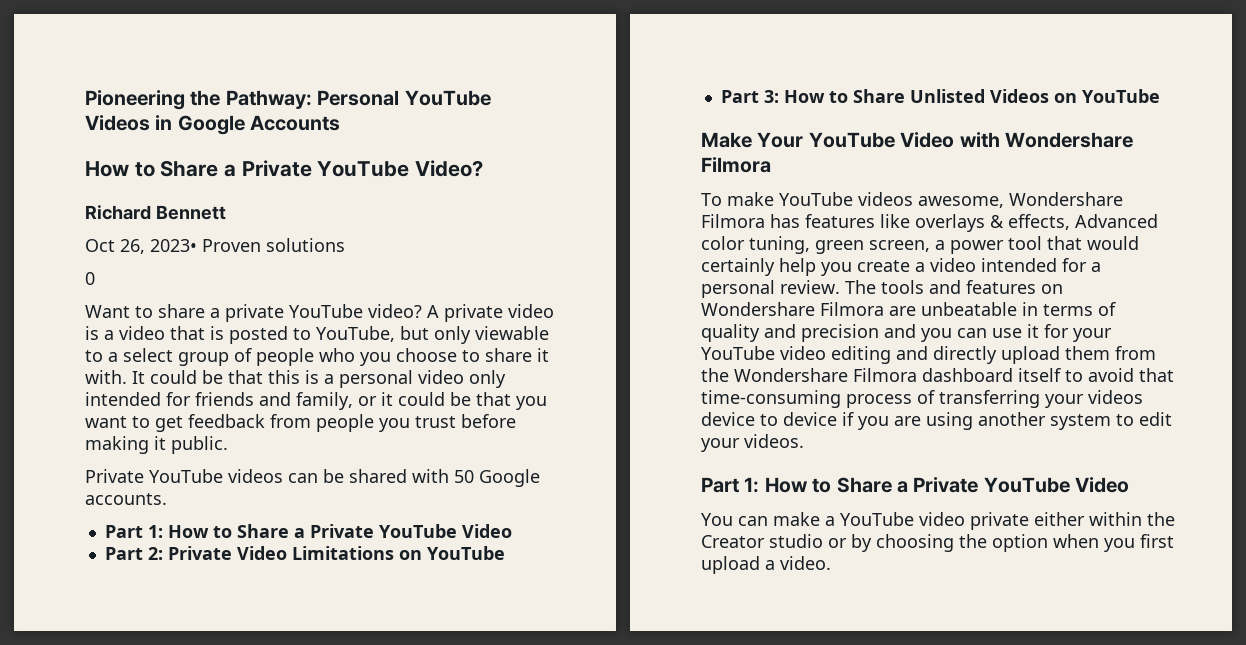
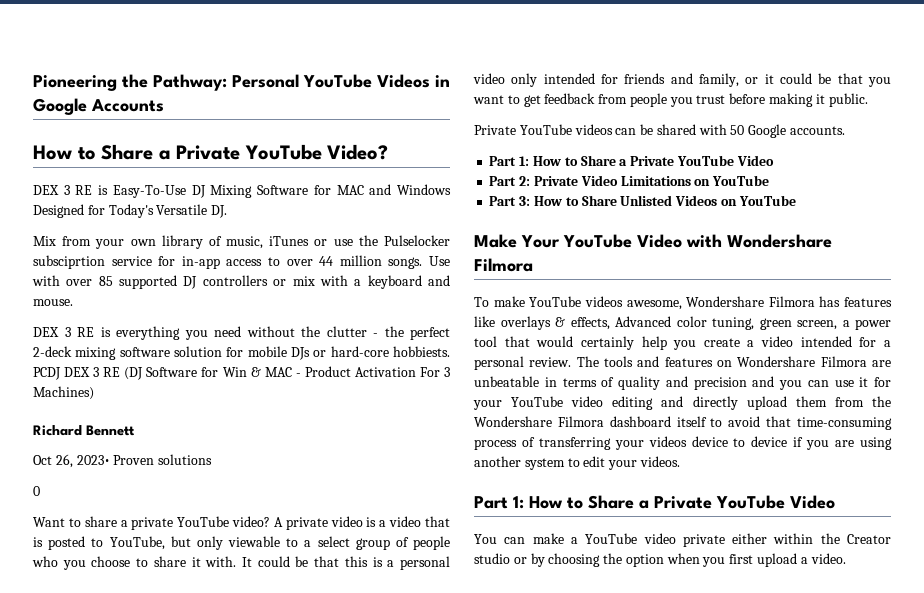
(484, 168) none -> [33,184,451,198] [33,204,228,218] [33,235,450,249] [33,255,451,269] [32,275,451,289] [33,299,73,306] [33,326,450,340] [33,346,450,360] [33,366,450,380] [33,386,94,400] // DEX 3 RE is Easy-To-Use DJ Mixing Software for MAC and Windows Designed for Today's Versatile DJ. // Mix from your own library of music, iTunes or use the Pulselocker subsciprtion service for in-app access to over 44 million songs. Use with over 85 supported DJ controllers or mix with a keyboard and mouse. // DEX 3 RE is everything you need without the clutter - the perfect 2-deck mixing software solution for mobile DJs or hard-core hobbiests. PCDJ DEX 3 RE (DJ Software for Win & MAC - Product Activation For 3 Machines)

